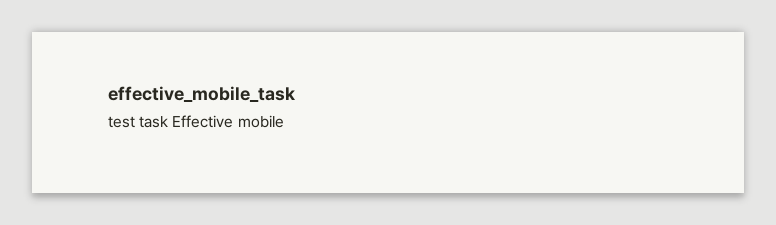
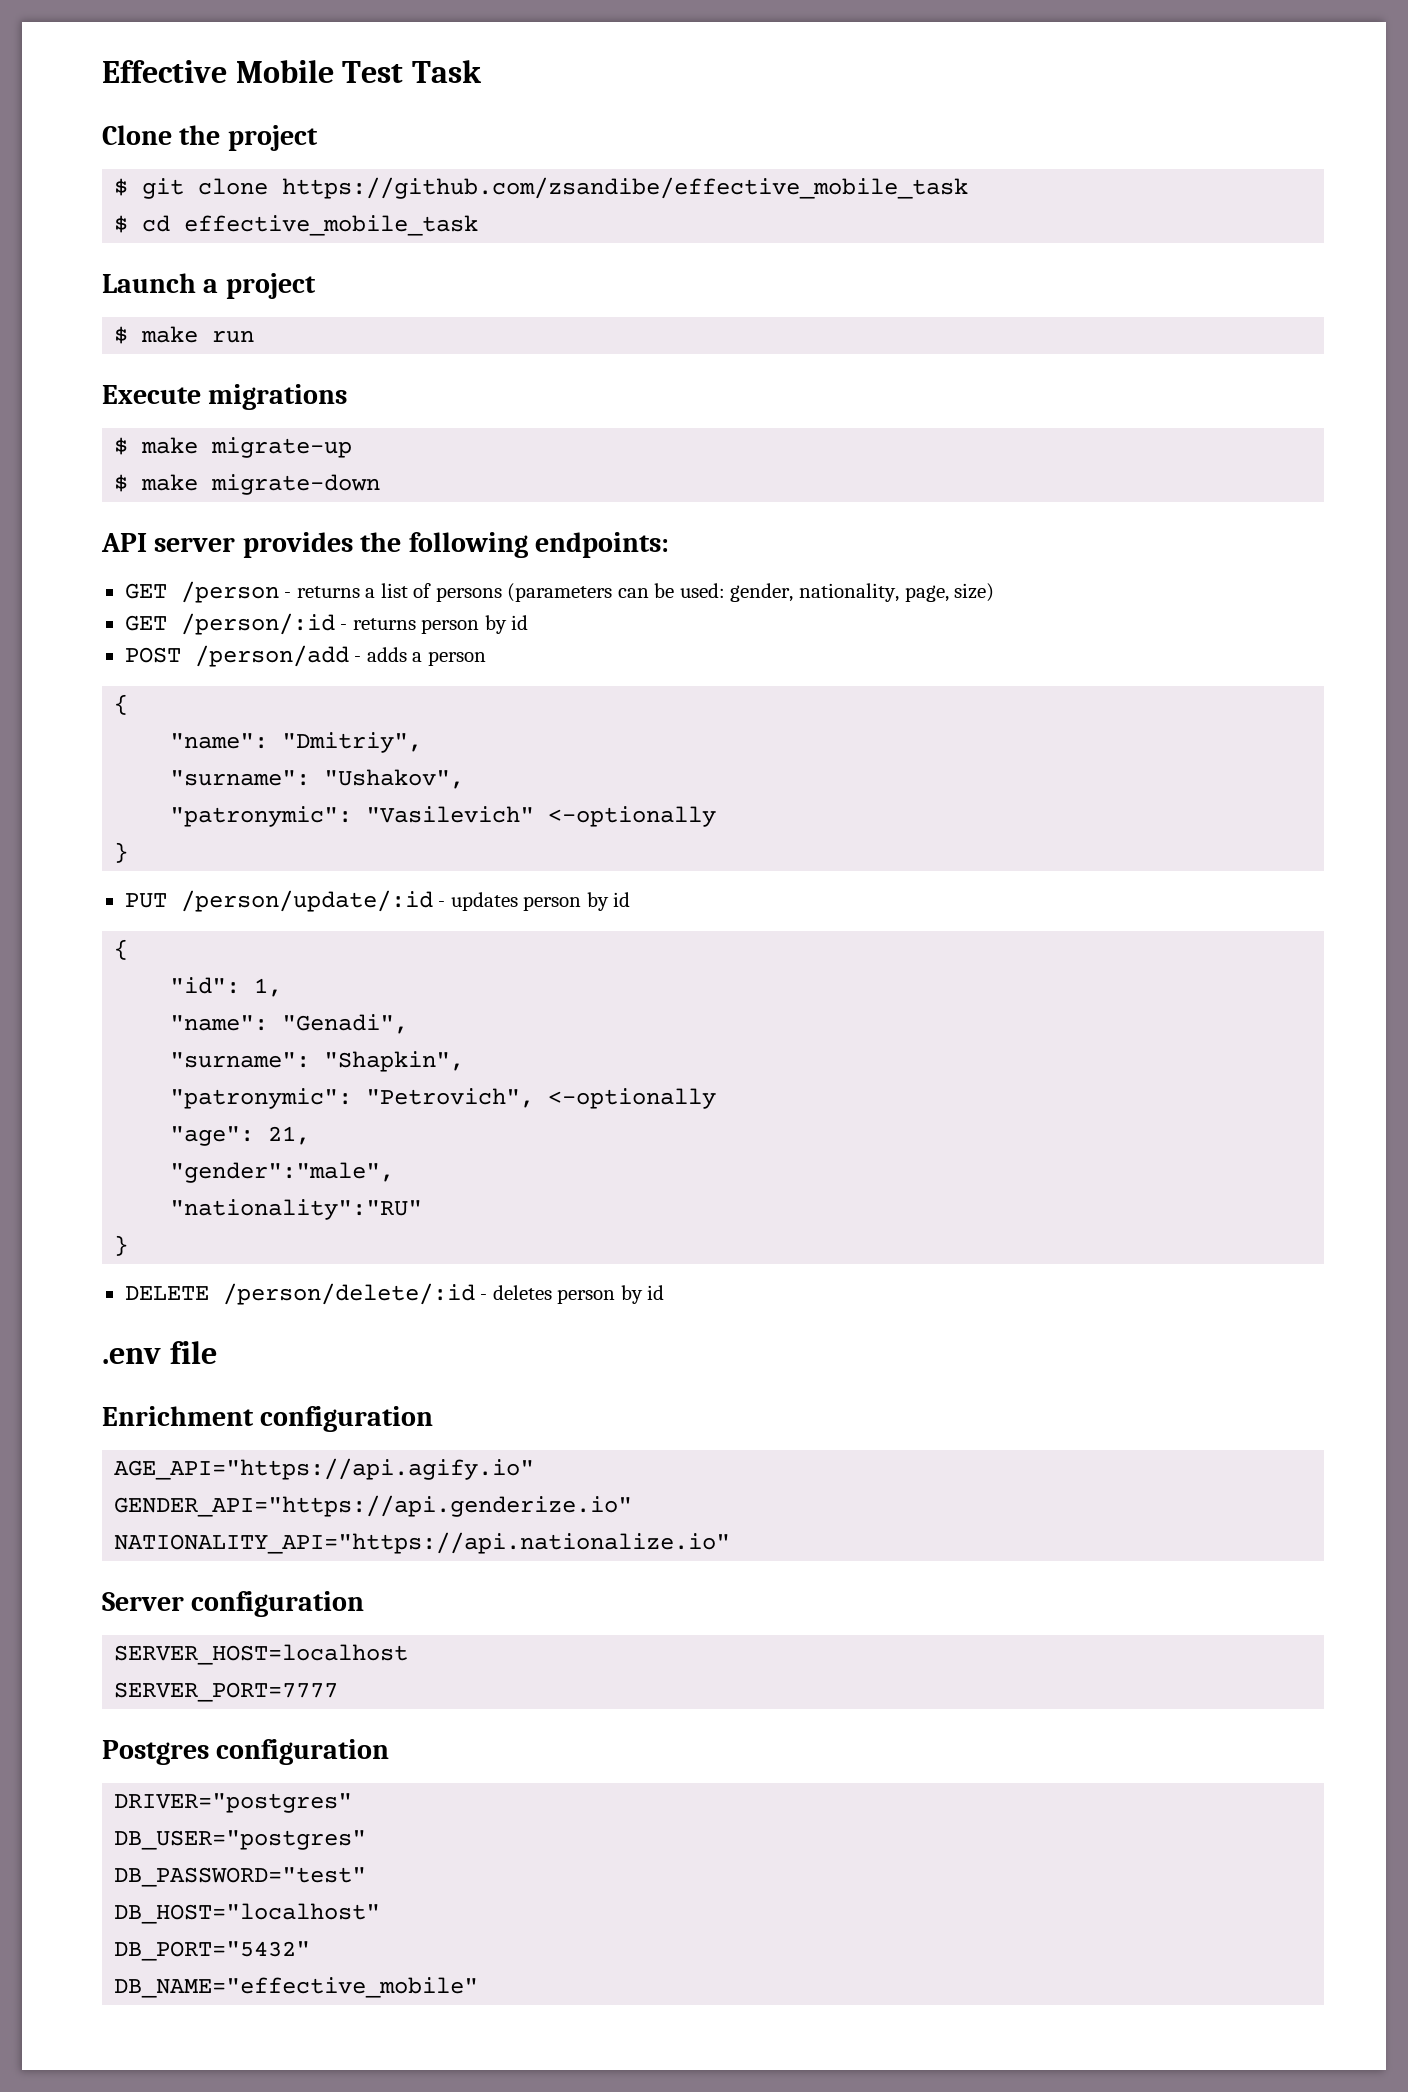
[108,86,296,102] [108,115,284,128] effective_mobile_task // test task Effective mobile -> [102,60,482,83] [102,125,318,151] [114,177,969,199] [114,215,479,236] [102,273,316,299] [114,326,255,344] [102,384,348,410] [114,437,353,458] [114,474,381,495] [101,532,670,558] [124,581,995,603] [124,613,529,635] [124,645,486,667] [114,694,129,715] [170,732,423,753] [170,769,465,789] [170,806,717,827] [114,842,129,863] [124,890,631,912] [114,939,129,960] [170,977,283,997] [170,1014,409,1034] [170,1051,465,1072] [170,1088,717,1109] [170,1126,311,1146] [170,1162,395,1183] [170,1199,423,1220] [114,1235,129,1256] [124,1283,665,1305] [102,1341,217,1364] [102,1406,434,1432] [114,1458,535,1480] [114,1495,633,1517] [114,1532,731,1554] [102,1591,365,1617] [114,1644,409,1665] [114,1682,339,1702] [102,1739,390,1765] [114,1793,353,1813] [114,1830,367,1850] [114,1867,367,1887] [114,1903,381,1924] [114,1941,311,1961] [114,1977,479,1998] Effective Mobile Test Task // Clone the project // $ git clone https://github.com/zsandibe/effective_mobile_task // $ cd effective_mobile_task // Launch a project // $ make run // Execute migrations // $ make migrate-up // $ make migrate-down // API server provides the following endpoints: // GET /person - returns a list of persons (parameters can be used: gender, nationality, page, size) // GET /person/:id - returns person by id // POST /person/add - adds a person // { // "name": "Dmitriy", // "surname": "Ushakov", // "patronymic": "Vasilevich" <-optionally // } // PUT /person/update/:id - updates person by id // { // "id": 1, // "name": "Genadi", // "surname": "Shapkin", // "patronymic": "Petrovich", <-optionally // "age": 21, // "gender":"male", // "nationality":"RU" // } // DELETE /person/delete/:id - deletes person by id // .env file // Enrichment configuration // AGE_API="https://api.agify.io" // GENDER_API="https://api.genderize.io" // NATIONALITY_API="https://api.nationalize.io" // Server configuration // SERVER_HOST=localhost // SERVER_PORT=7777 // Postgres configuration // DRIVER="postgres" // DB_USER="postgres" // DB_PASSWORD="test" // DB_HOST="localhost" // DB_PORT="5432" // DB_NAME="effective_mobile"

